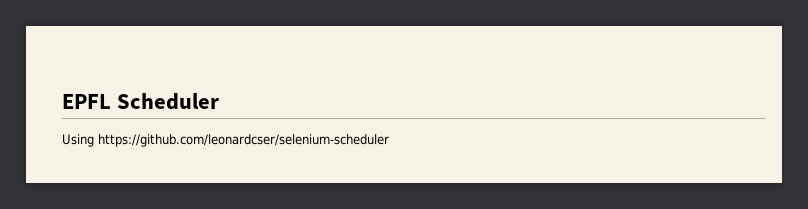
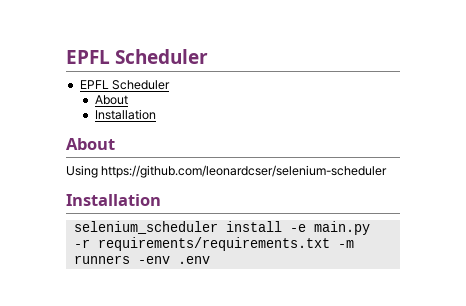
[62,93,220,110] [62,134,389,147] EPFL Scheduler // Using https://github.com/leonardcser/selenium-scheduler -> [66,49,209,64] [79,80,171,90] [94,95,128,105] [94,109,156,120] [66,138,115,150] [66,165,388,178] [66,194,161,206] [73,221,370,235] [73,237,354,251] [73,255,210,264] EPFL Scheduler // EPFL Scheduler // About // Installation // About // Using https://github.com/leonardcser/selenium-scheduler // Installation // selenium_scheduler install -e main.py -r requirements/requirements.txt -m runners -env .env

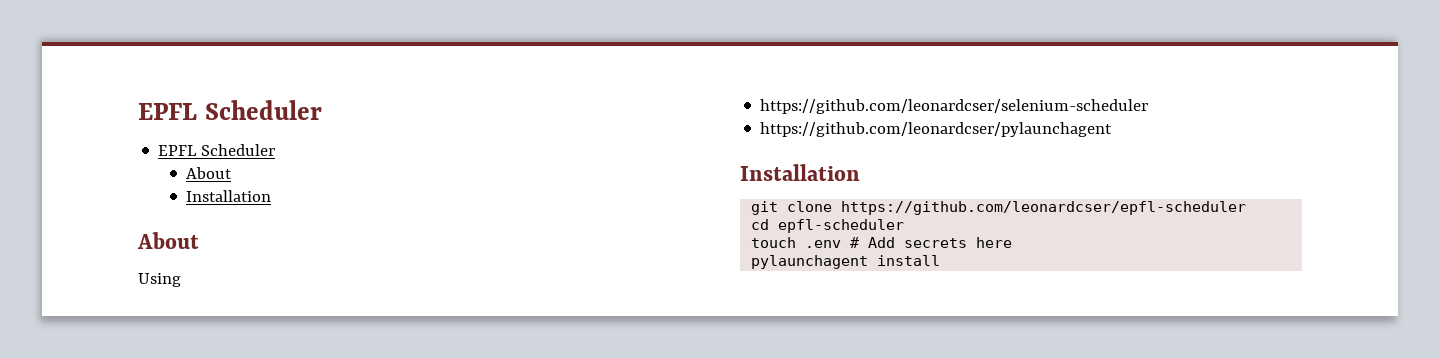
(98, 171) none -> (181, 280) //
[66,194,161,206] [73,221,370,235] [73,237,354,251] [73,255,210,264] // Installation // selenium_scheduler install -e main.py -r requirements/requirements.txt -m runners -env .env -> [760,122,1113,137] [740,164,860,181] [751,201,1247,215] [751,219,905,233] [751,237,1013,248] [751,255,941,269] // https://github.com/leonardcser/pylaunchagent // Installation // git clone https://github.com/leonardcser/epfl-scheduler // cd epfl-scheduler // touch .env # Add secrets here // pylaunchagent install

